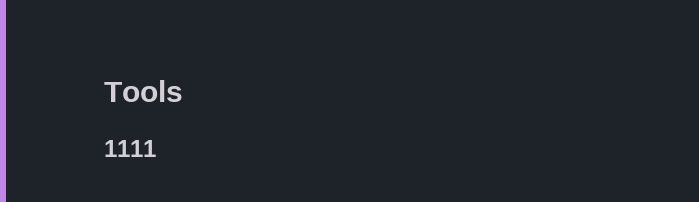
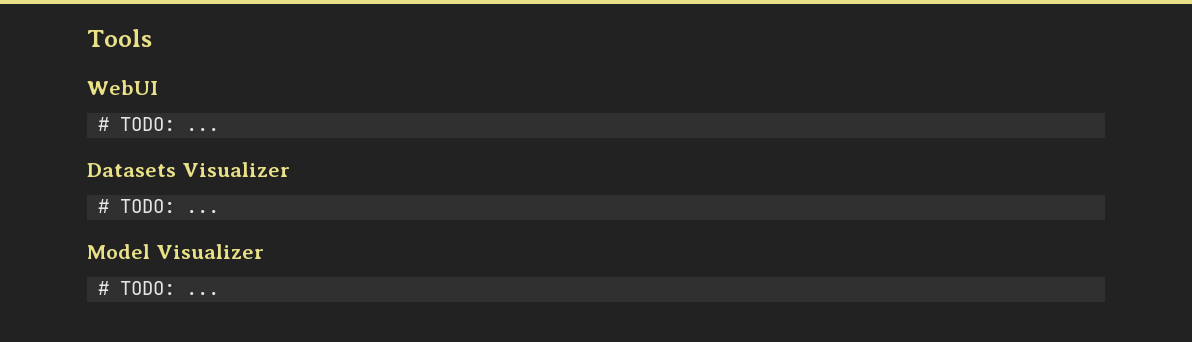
[104,140,156,157] 1111 -> [87,80,158,95] [98,117,220,131] [87,162,290,177] [98,199,220,213] [87,244,264,259] [98,281,220,295] WebUI // # TODO: ... // Datasets Visualizer // # TODO: ... // Model Visualizer // # TODO: ...

